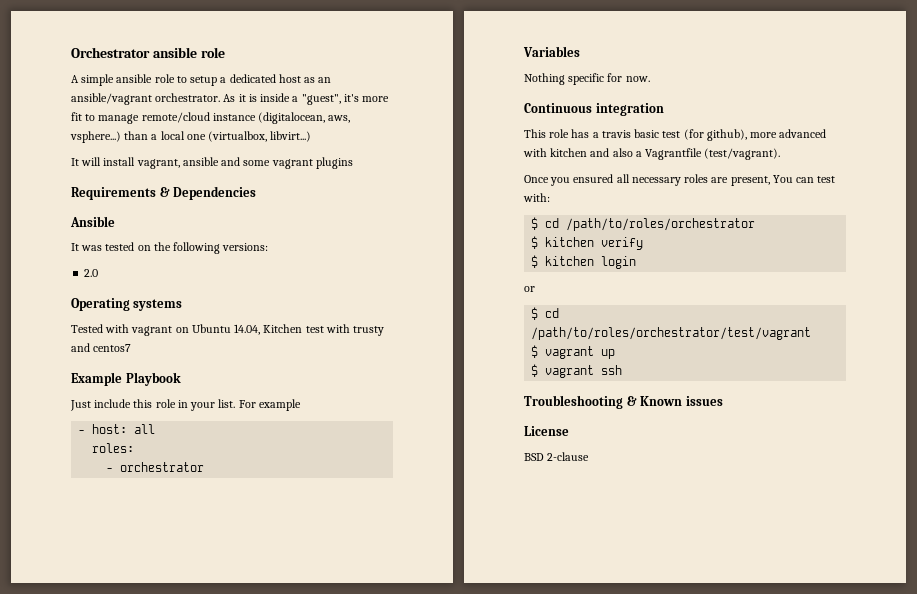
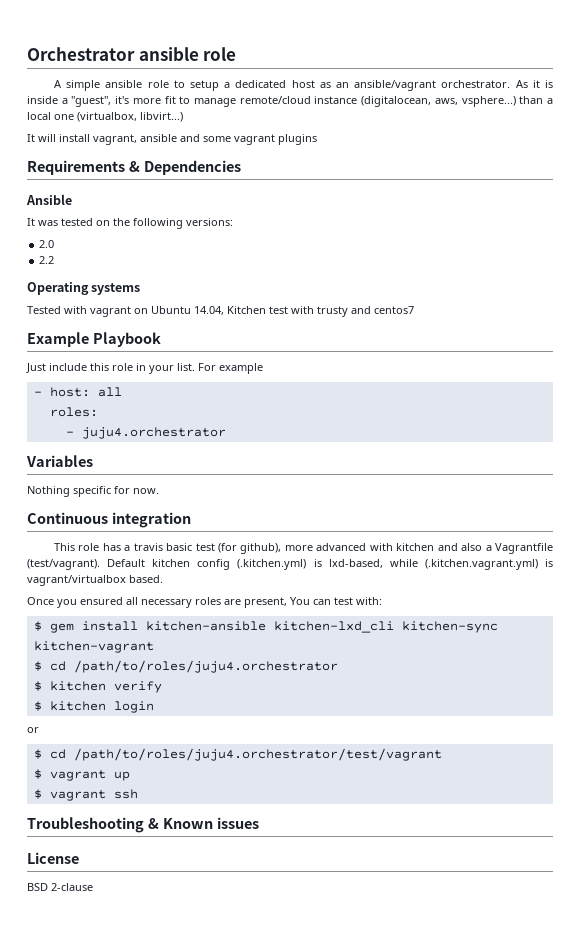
(99, 273) none -> [39,256,55,264] // 2.2
[120,462,205,472] orchestrator -> [81,427,226,439] juju4.orchestrator
(781, 154) none -> [107,559,553,570] [27,575,163,586] Default kitchen config (.kitchen.yml) is lxd-based, while (.kitchen.vagrant.yml) is vagrant/virtualbox based.
[531,217,756,231] // $ cd /path/to/roles/orchestrator -> [33,621,498,633] [33,641,154,653] [33,660,338,673] // $ gem install kitchen-ansible kitchen-lxd_cli kitchen-sync kitchen-vagrant // $ cd /path/to/roles/juju4.orchestrator
[531,327,812,340] /path/to/roles/orchestrator/test/vagrant -> [73,748,442,761] /path/to/roles/juju4.orchestrator/test/vagrant

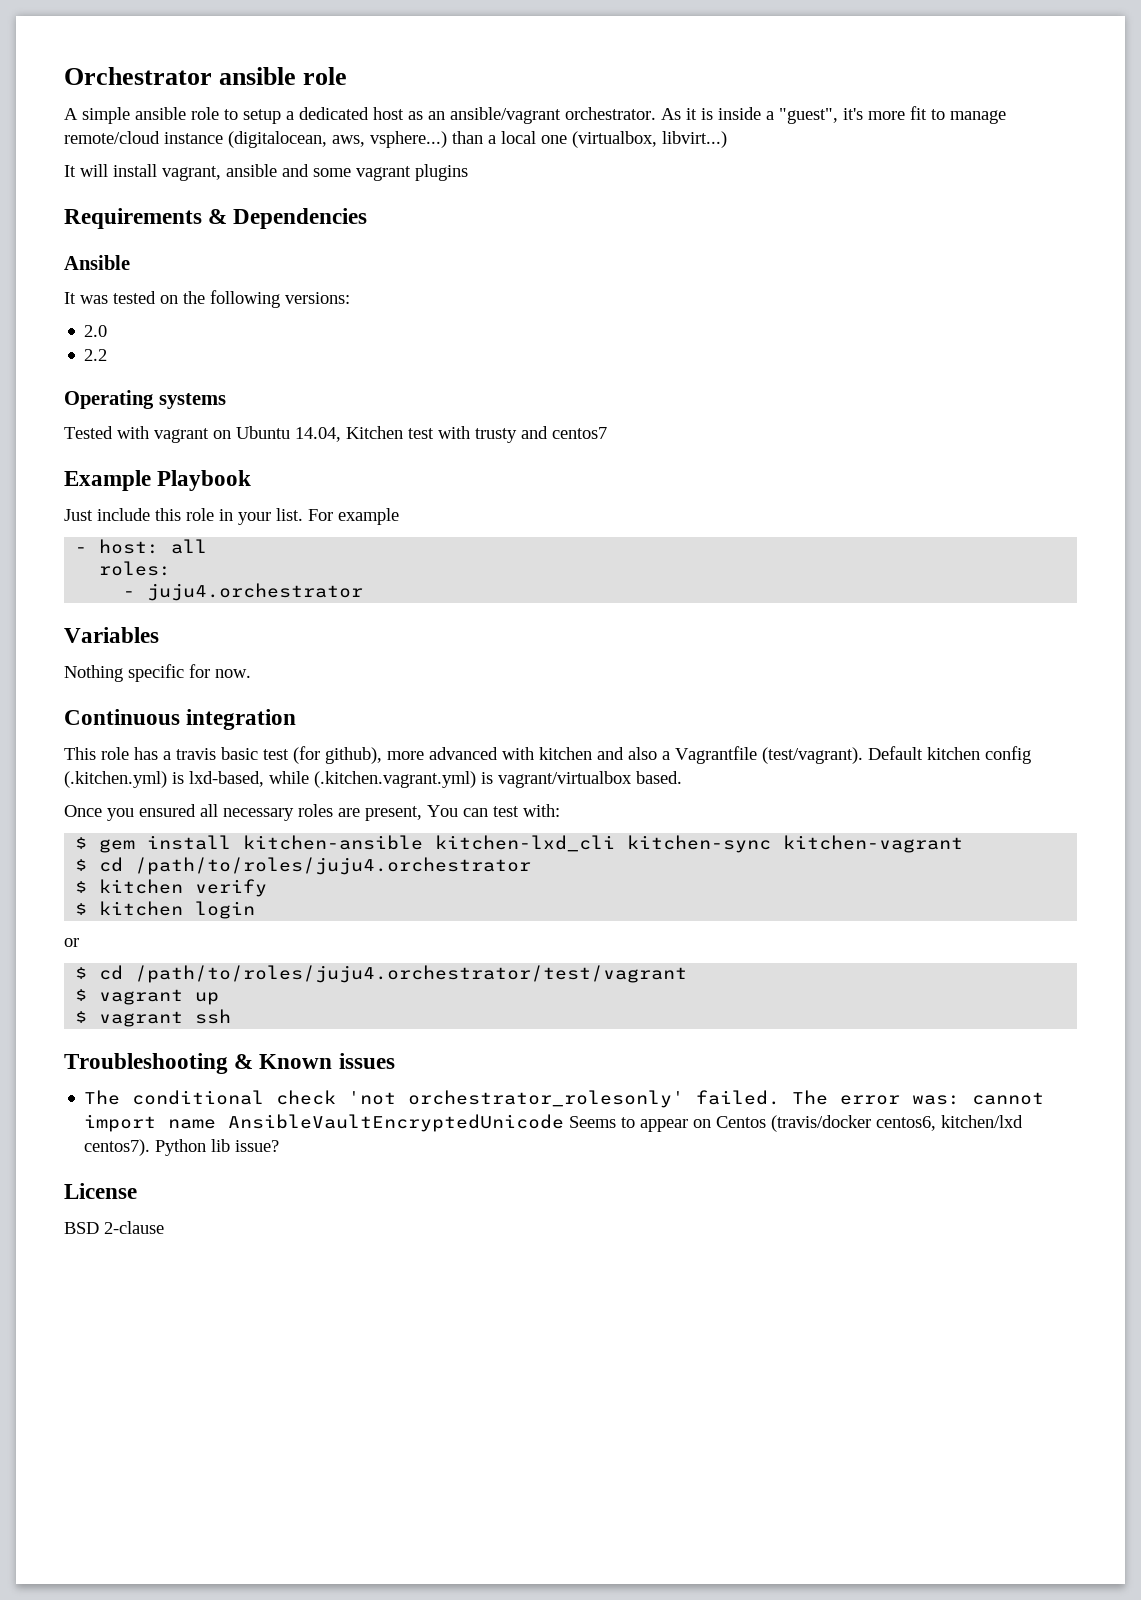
(259, 823) none -> [84,1090,1045,1108] [84,1114,1024,1132] [84,1139,280,1156] // The conditional check 'not orchestrator_rolesonly' failed. The error was: cannot import name AnsibleVaultEncryptedUnicode Seems to appear on Centos (travis/docker centos6, kitchen/lxd centos7). Python lib issue?

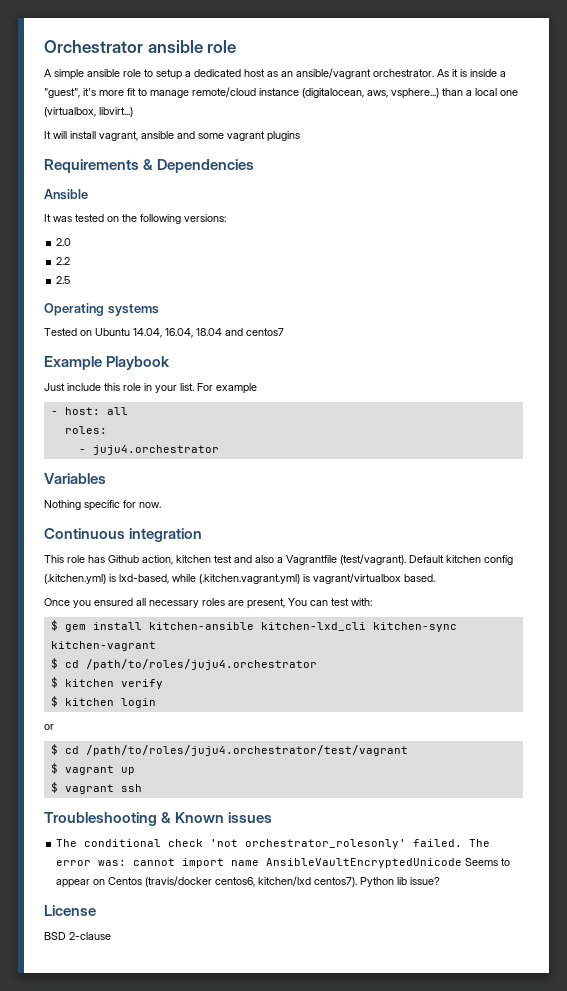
(108, 355) none -> [56,276,71,284] // 2.5
[117,426,209,443] with vagrant -> (77, 332) none
[346,426,517,443] Kitchen test with trusty -> [165,328,222,338] 16.04, 18.04
[163,746,592,764] a travis basic test (for github), more advanced with kitchen -> [108,555,232,565] Github action, kitchen test

